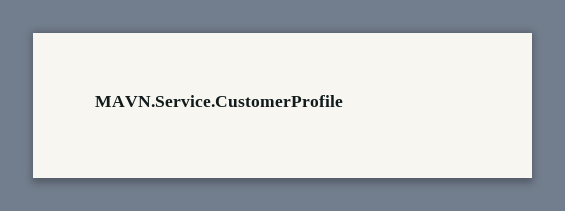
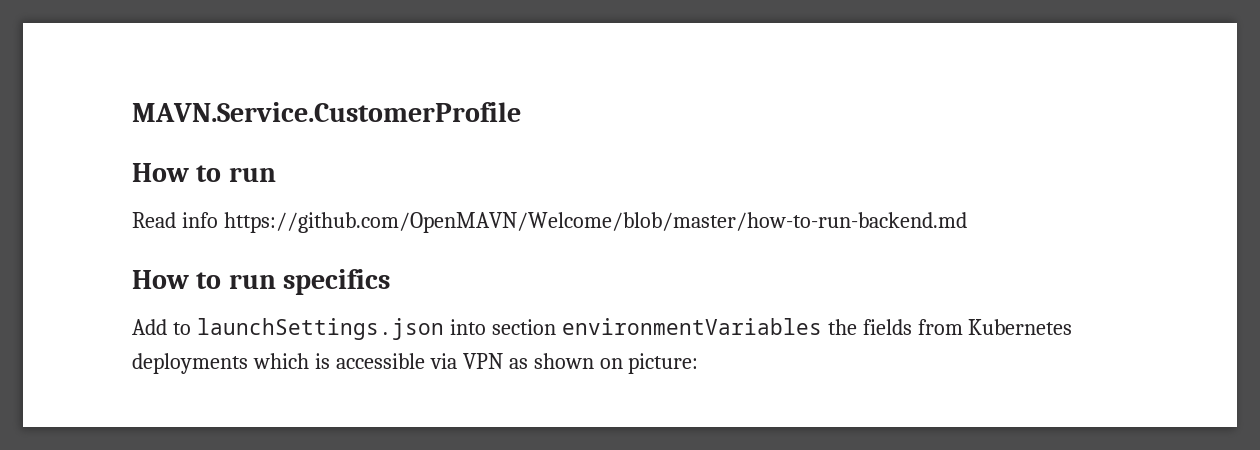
(343, 101) none -> [132,163,276,182] [132,212,967,233] [132,269,391,295] [132,318,1073,340] [132,353,699,374] // How to run // Read info https://github.com/OpenMAVN/Welcome/blob/master/how-to-run-backend.md // How to run specifics // Add to launchSettings.json into section environmentVariables the fields from Kubernetes deployments which is accessible via VPN as shown on picture:

